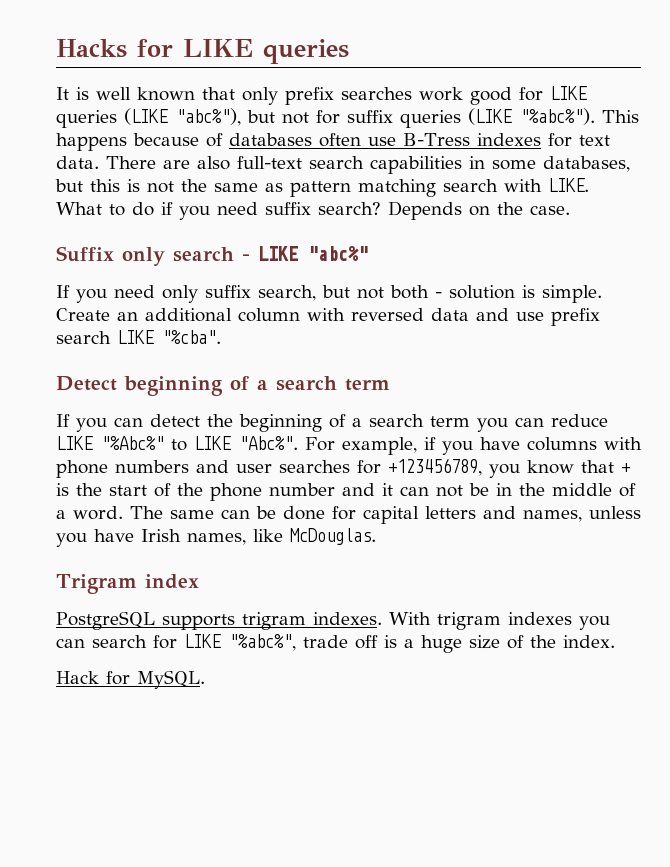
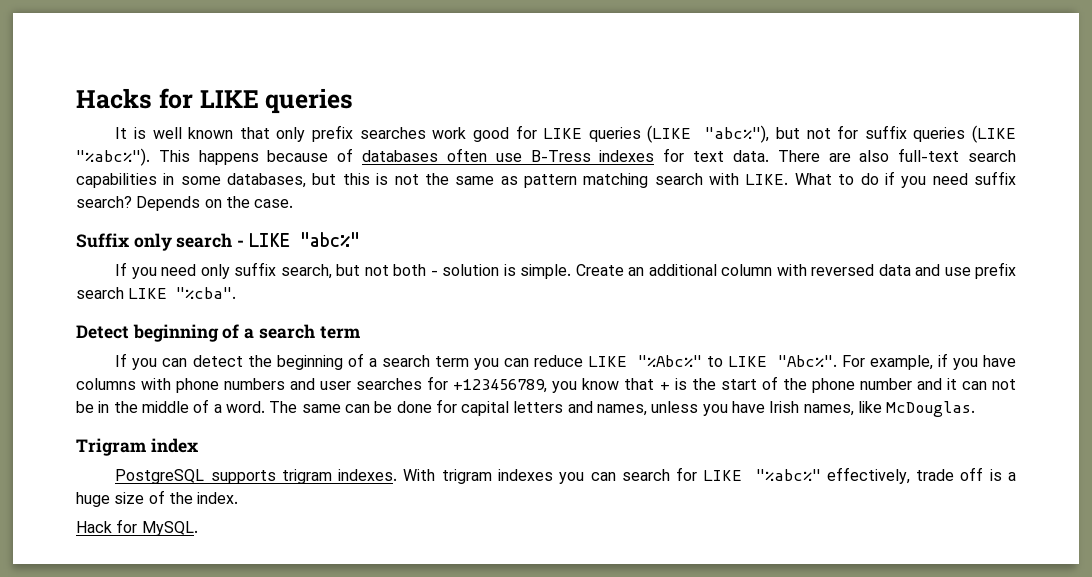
[229,634,296,651] "%abc%", -> [755,467,910,484] "%abc%" effectively,

